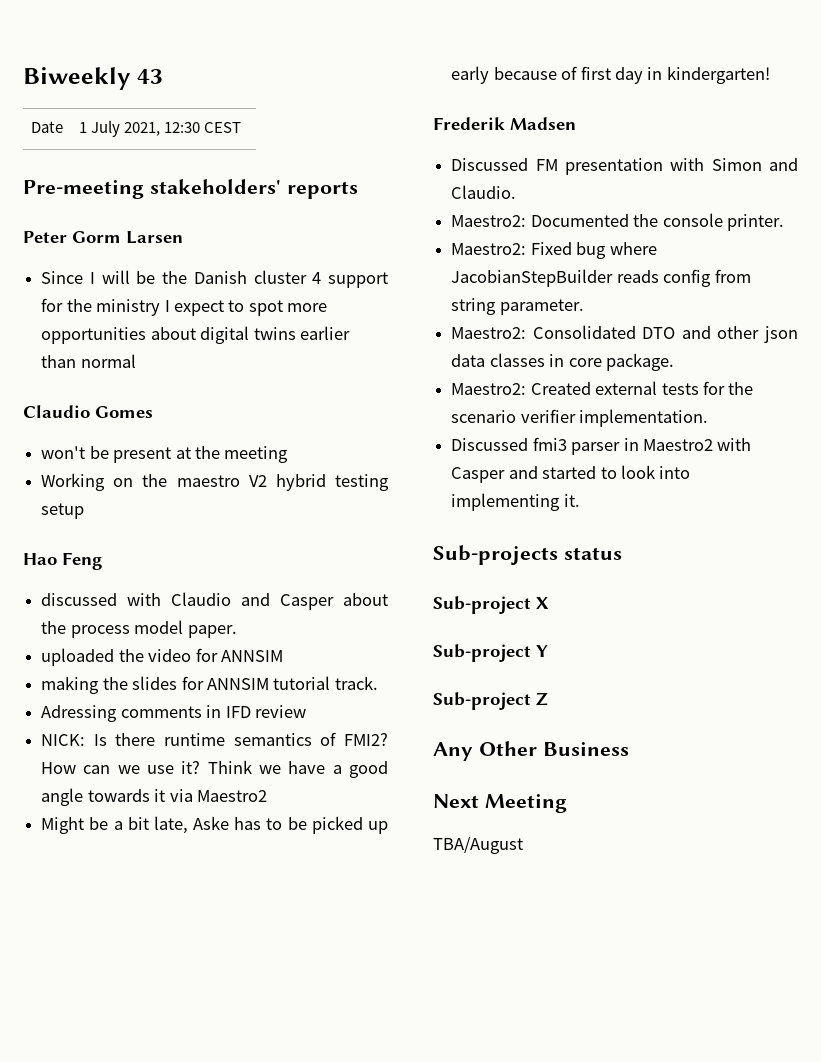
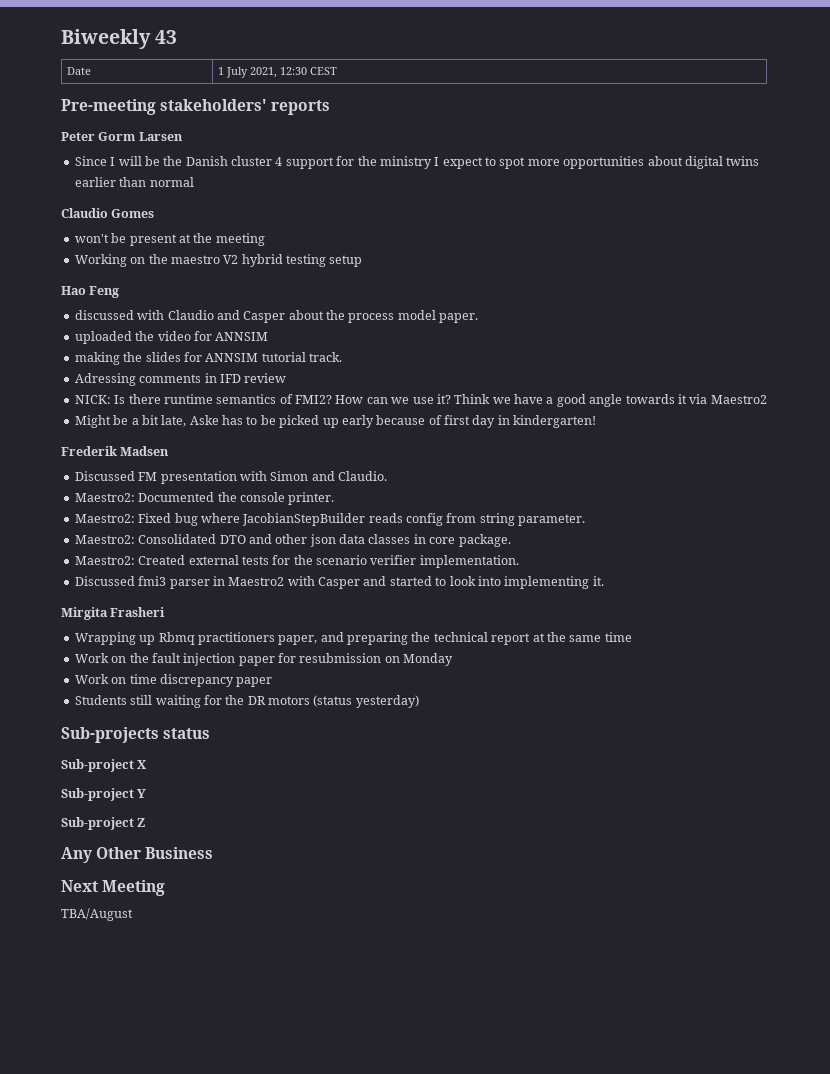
(580, 500) none -> [61,607,166,620] [74,632,632,645] [74,653,454,666] [74,674,273,687] [74,695,419,708] // Mirgita Frasheri // Wrapping up Rbmq practitioners paper, and preparing the technical report at the same time // Work on the fault injection paper for resubmission on Monday // Work on time discrepancy paper // Students still waiting for the DR motors (status yesterday)

